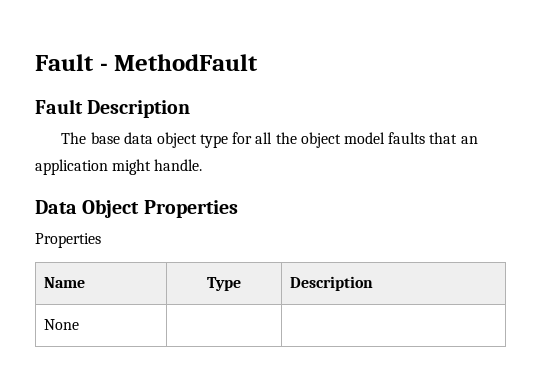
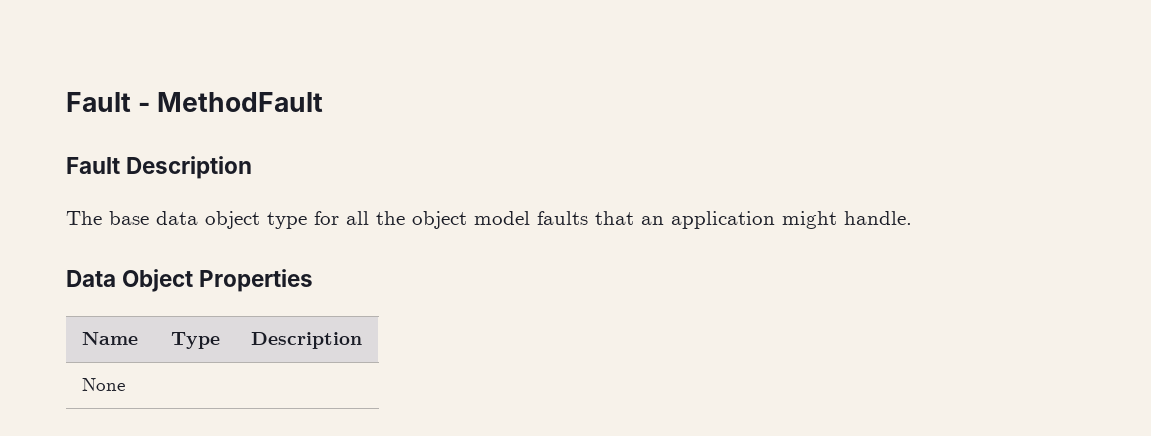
[35,233,101,248] // Properties -> (314, 280) none

